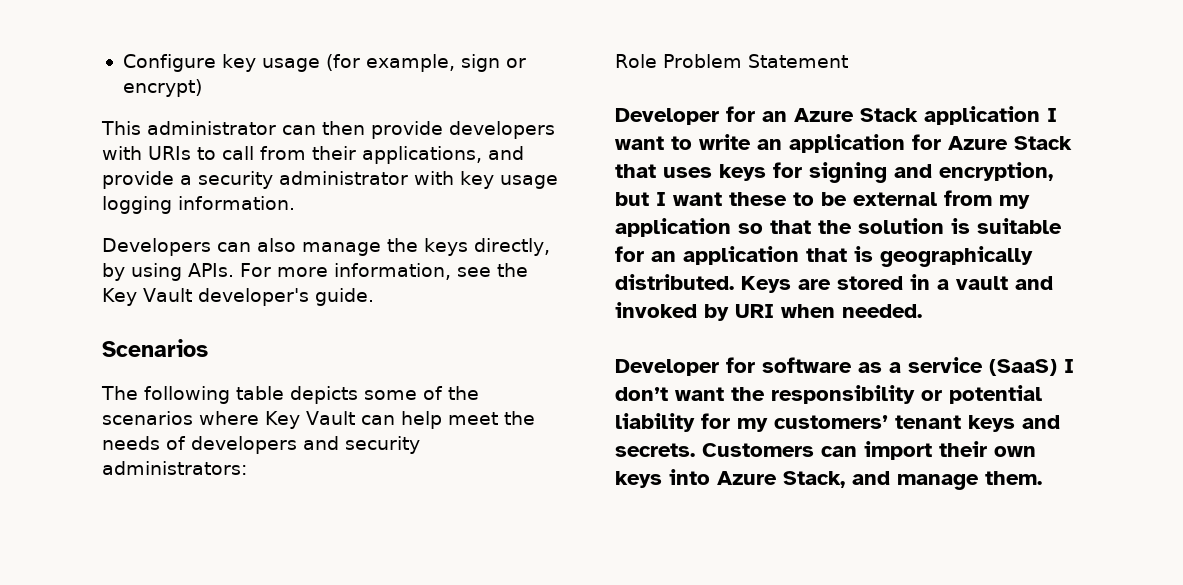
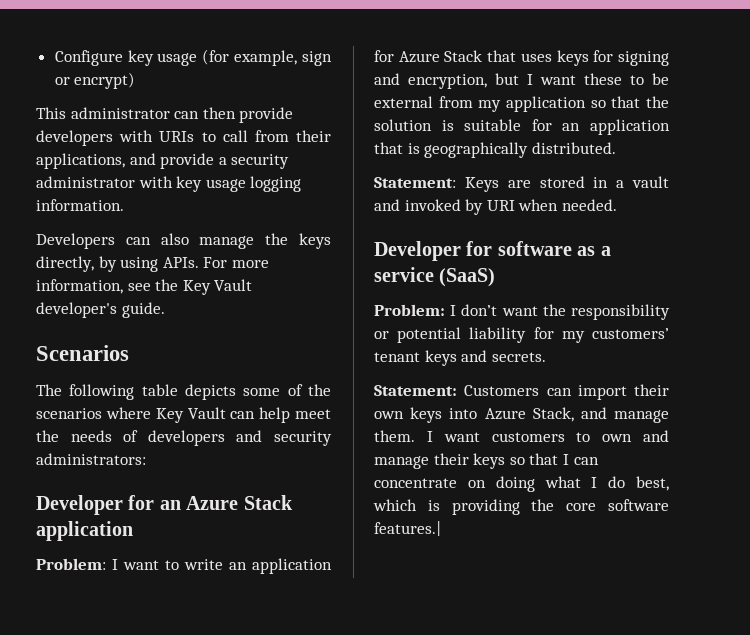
[615,54,848,68] // Role Problem Statement -> (146, 459) none
(1040, 115) none -> [36,558,106,570] // Problem:
(734, 282) none -> [374,177,456,188] // Statement:
(1057, 367) none -> [374,304,445,316] // Problem:
(695, 450) none -> [374,385,457,396] // Statement:
(1042, 478) none -> [426,430,669,442] [374,453,599,469] [374,476,669,492] [373,499,669,515] [374,521,441,536] I want customers to own and manage their keys so that I can concentrate on doing what I do best, which is providing the core software features.|

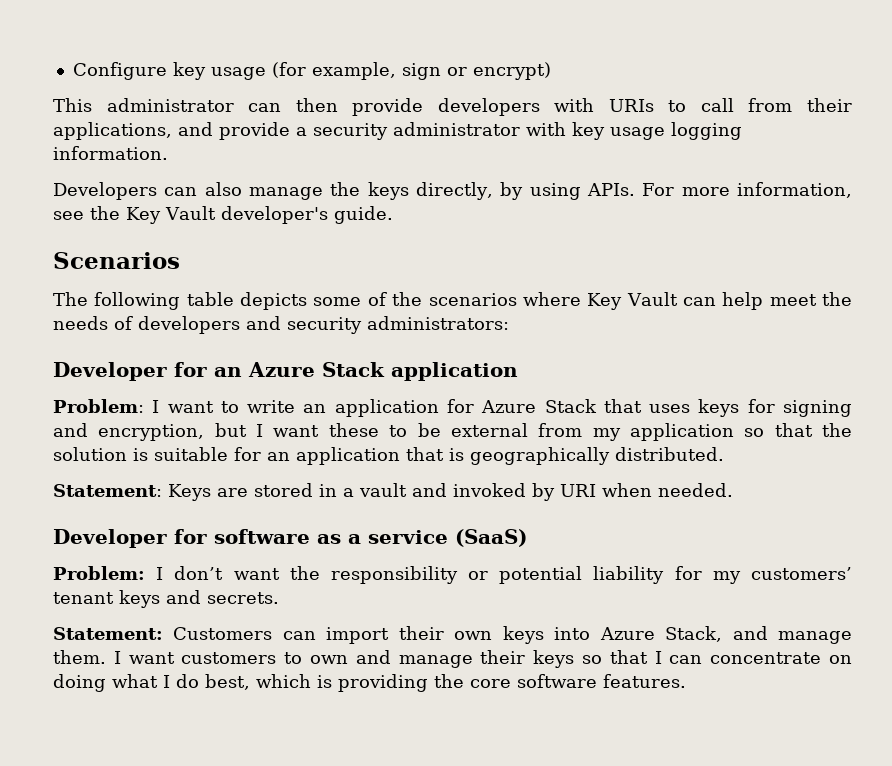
[374,521,441,536] features.| -> [603,674,686,688] features.

